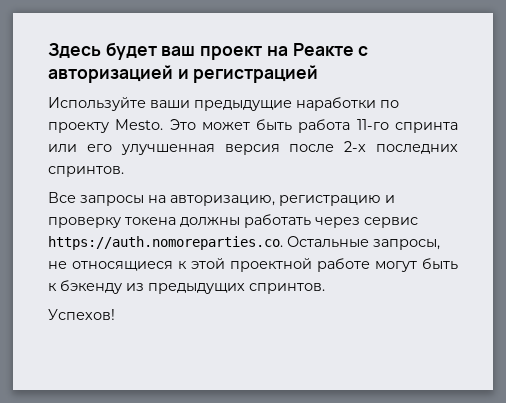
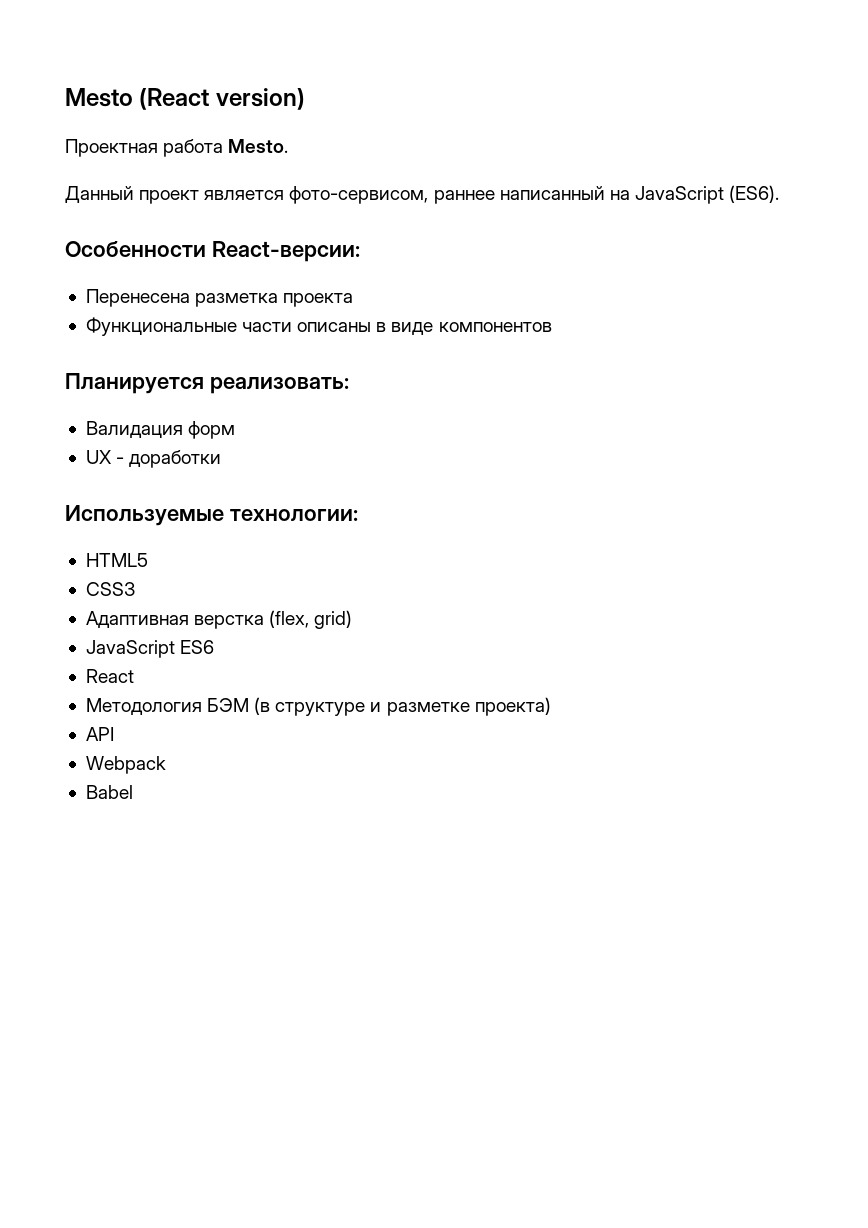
[48,42,369,60] [48,65,319,83] [48,97,399,111] [48,119,458,133] [48,141,458,155] [48,166,124,177] [48,192,395,206] [48,214,418,228] [48,236,440,250] [48,258,458,272] [48,280,325,294] [48,309,115,320] Здесь будет ваш проект на Реакте с авторизацией и регистрацией // Используйте ваши предыдущие наработки по проекту Mesto. Это может быть работа 11-го спринта или его улучшенная версия после 2-х последних спринтов. // Все запросы на авторизацию, регистрацию и проверку токена должны работать через сервис https://auth.nomoreparties.co. Остальные запросы, не относящиеся к этой проектной работе могут быть к бэкенду из предыдущих спринтов. // Успехов! -> [65,88,305,110] [65,139,289,157] [65,185,780,204] [65,241,360,262] [85,289,354,307] [85,317,552,336] [65,373,349,394] [85,421,236,439] [85,450,222,468] [65,505,358,526] [85,553,148,567] [85,582,135,596] [85,610,353,629] [85,640,215,658] [85,669,134,683] [85,697,551,716] [85,727,114,741] [85,756,166,774] [85,785,133,799] Mesto (React version) // Проектная работа Mesto. // Данный проект является фото-сервисом, раннее написанный на JavaScript (ES6). // Особенности React-версии: // Перенесена разметка проекта // Функциональные части описаны в виде компонентов // Планируется реализовать: // Валидация форм // UX - доработки // Используемые технологии: // HTML5 // CSS3 // Адаптивная верстка (flex, grid) // JavaScript ES6 // React // Методология БЭМ (в структуре и разметке проекта) // API // Webpack // Babel

